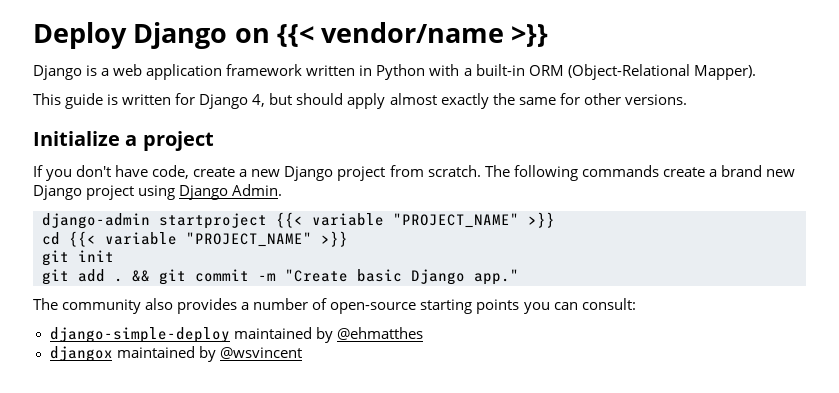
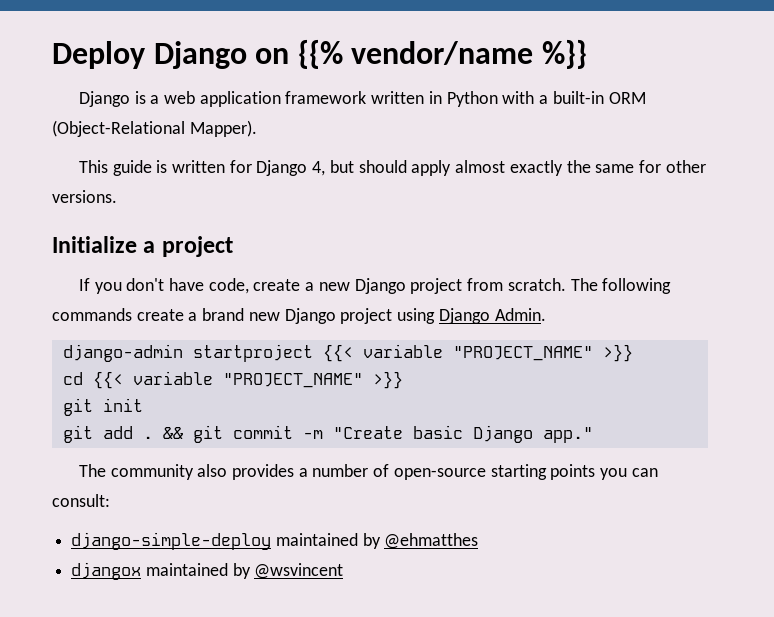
[276,22,549,47] {{< vendor/name >}} -> [297,39,587,69] {{% vendor/name %}}

